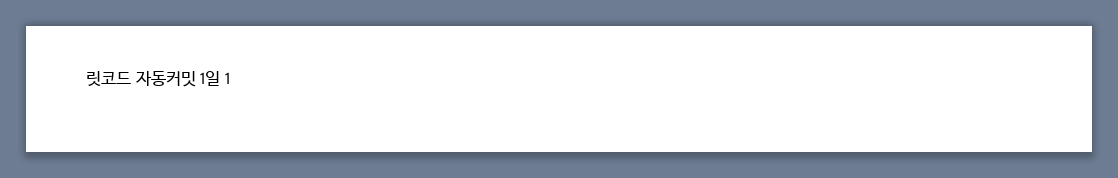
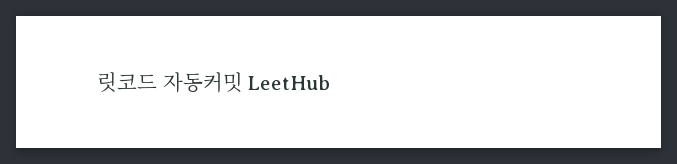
[200,71,230,86] 1일 1 -> [248,75,331,90] LeetHub

